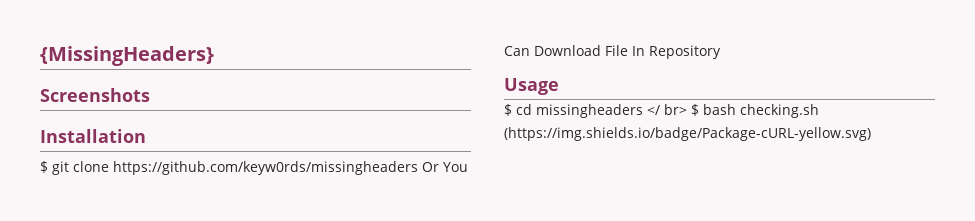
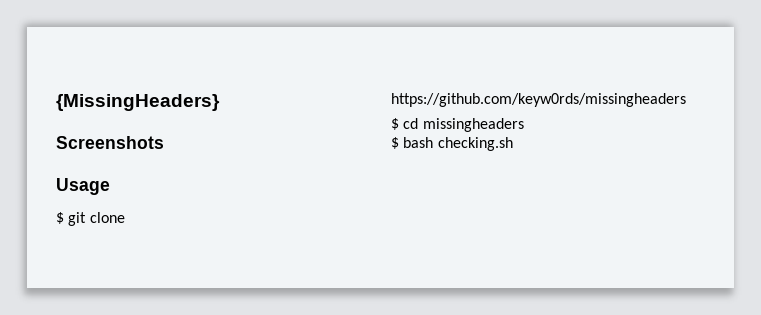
[40,129,146,143] Installation -> [56,178,110,195] Usage
[422,162,468,172] [504,45,721,59] [504,78,559,95] Or You Can Download File In Repository // Usage -> (686, 100) none
[647,104,687,115] </ br> -> (524, 125) //
[504,127,871,141] // (https://img.shields.io/badge/Package-cURL-yellow.svg) -> (513, 144) none

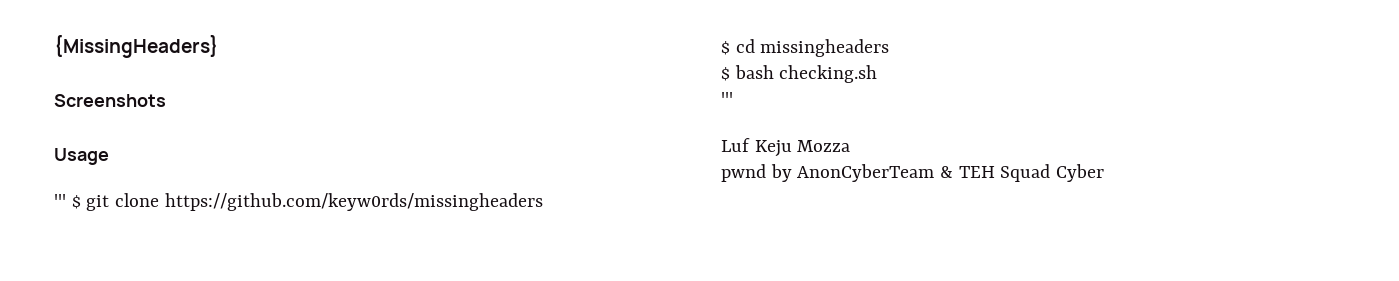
(110, 186) none -> [54,194,66,207] '''
(513, 144) none -> [721,92,733,105] [721,138,851,157] [721,164,1105,182] // ''' // Luf Keju Mozza // pwnd by AnonCyberTeam & TEH Squad Cyber

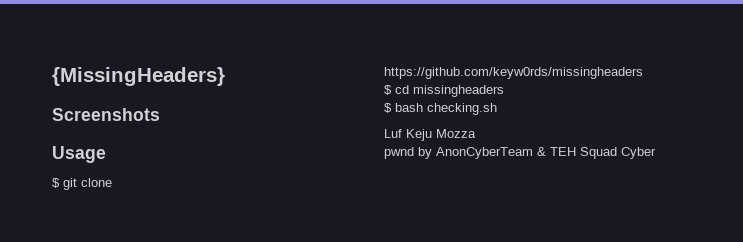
[54,194,66,207] ''' -> (106, 154) none
[721,92,733,105] // ''' -> (497, 109) none

